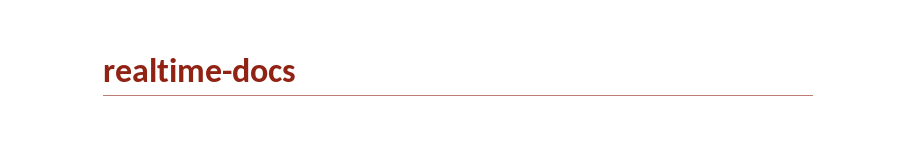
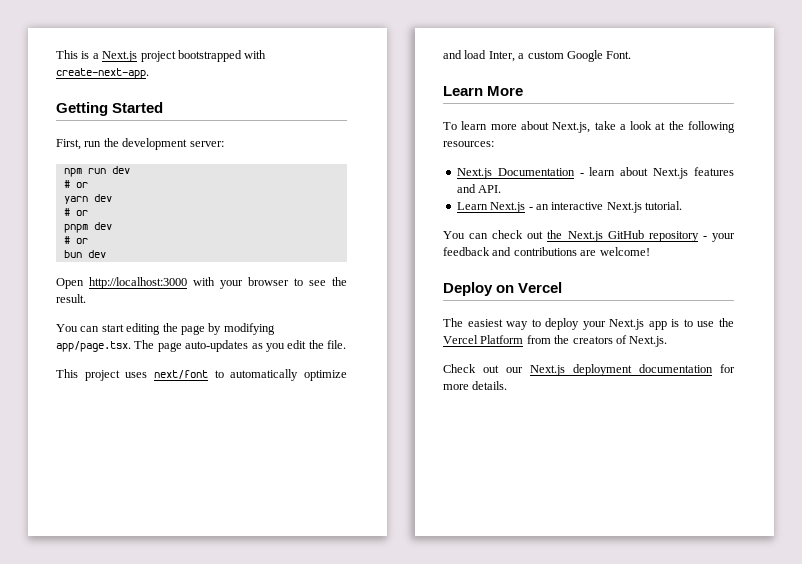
[103,58,296,82] realtime-docs -> [56,50,267,62] [56,68,149,79] [56,102,164,116] [56,138,224,150] [63,166,130,177] [63,180,88,188] [63,194,112,204] [63,208,88,216] [63,222,112,233] [63,236,88,244] [63,250,106,258] [56,277,347,289] [56,294,86,303] [56,323,275,335] [56,340,346,352] [56,369,347,381] [443,50,632,62] [443,86,524,96] [443,121,735,133] [443,141,494,147] [456,167,734,179] [456,184,502,193] [456,201,682,213] [443,230,735,242] [443,247,650,256] [443,282,563,296] [443,318,734,330] [443,335,668,347] [443,364,735,376] [443,381,508,390] This is a Next.js project bootstrapped with create-next-app. // Getting Started // First, run the development server: // npm run dev // # or // yarn dev // # or // pnpm dev // # or // bun dev // Open http://localhost:3000 with your browser to see the result. // You can start editing the page by modifying app/page.tsx. The page auto-updates as you edit the file. // This project uses next/font to automatically optimize and load Inter, a custom Google Font. // Learn More // To learn more about Next.js, take a look at the following resources: // Next.js Documentation - learn about Next.js features and API. // Learn Next.js - an interactive Next.js tutorial. // You can check out the Next.js GitHub repository - your feedback and contributions are welcome! // Deploy on Vercel // The easiest way to deploy your Next.js app is to use the Vercel Platform from the creators of Next.js. // Check out our Next.js deployment documentation for more details.

